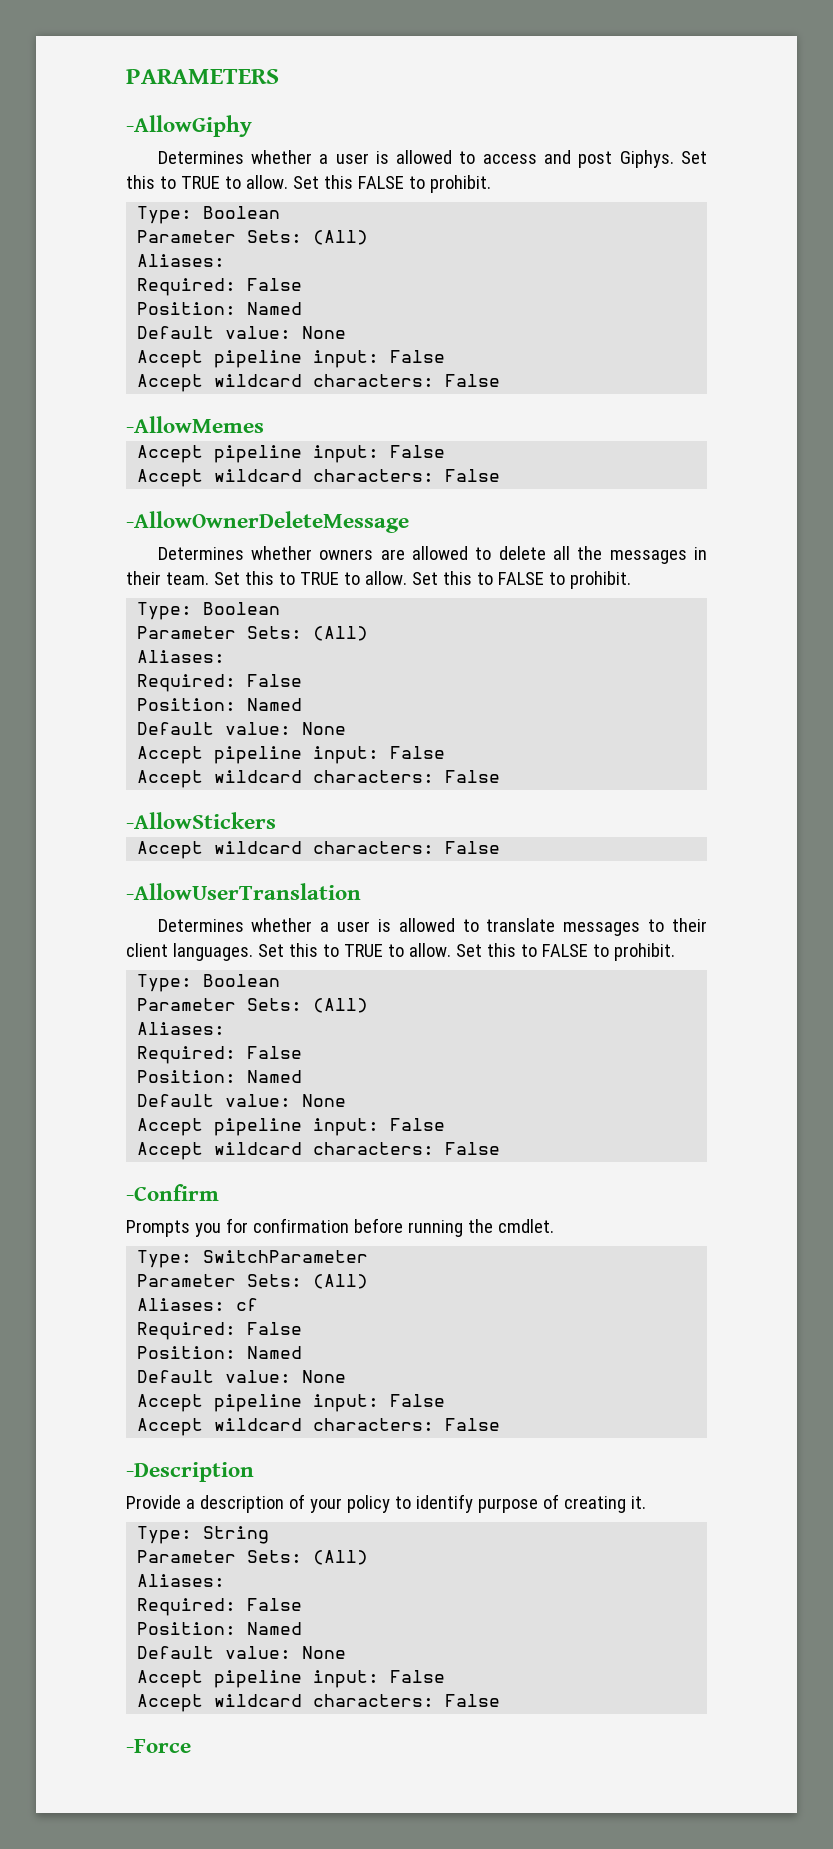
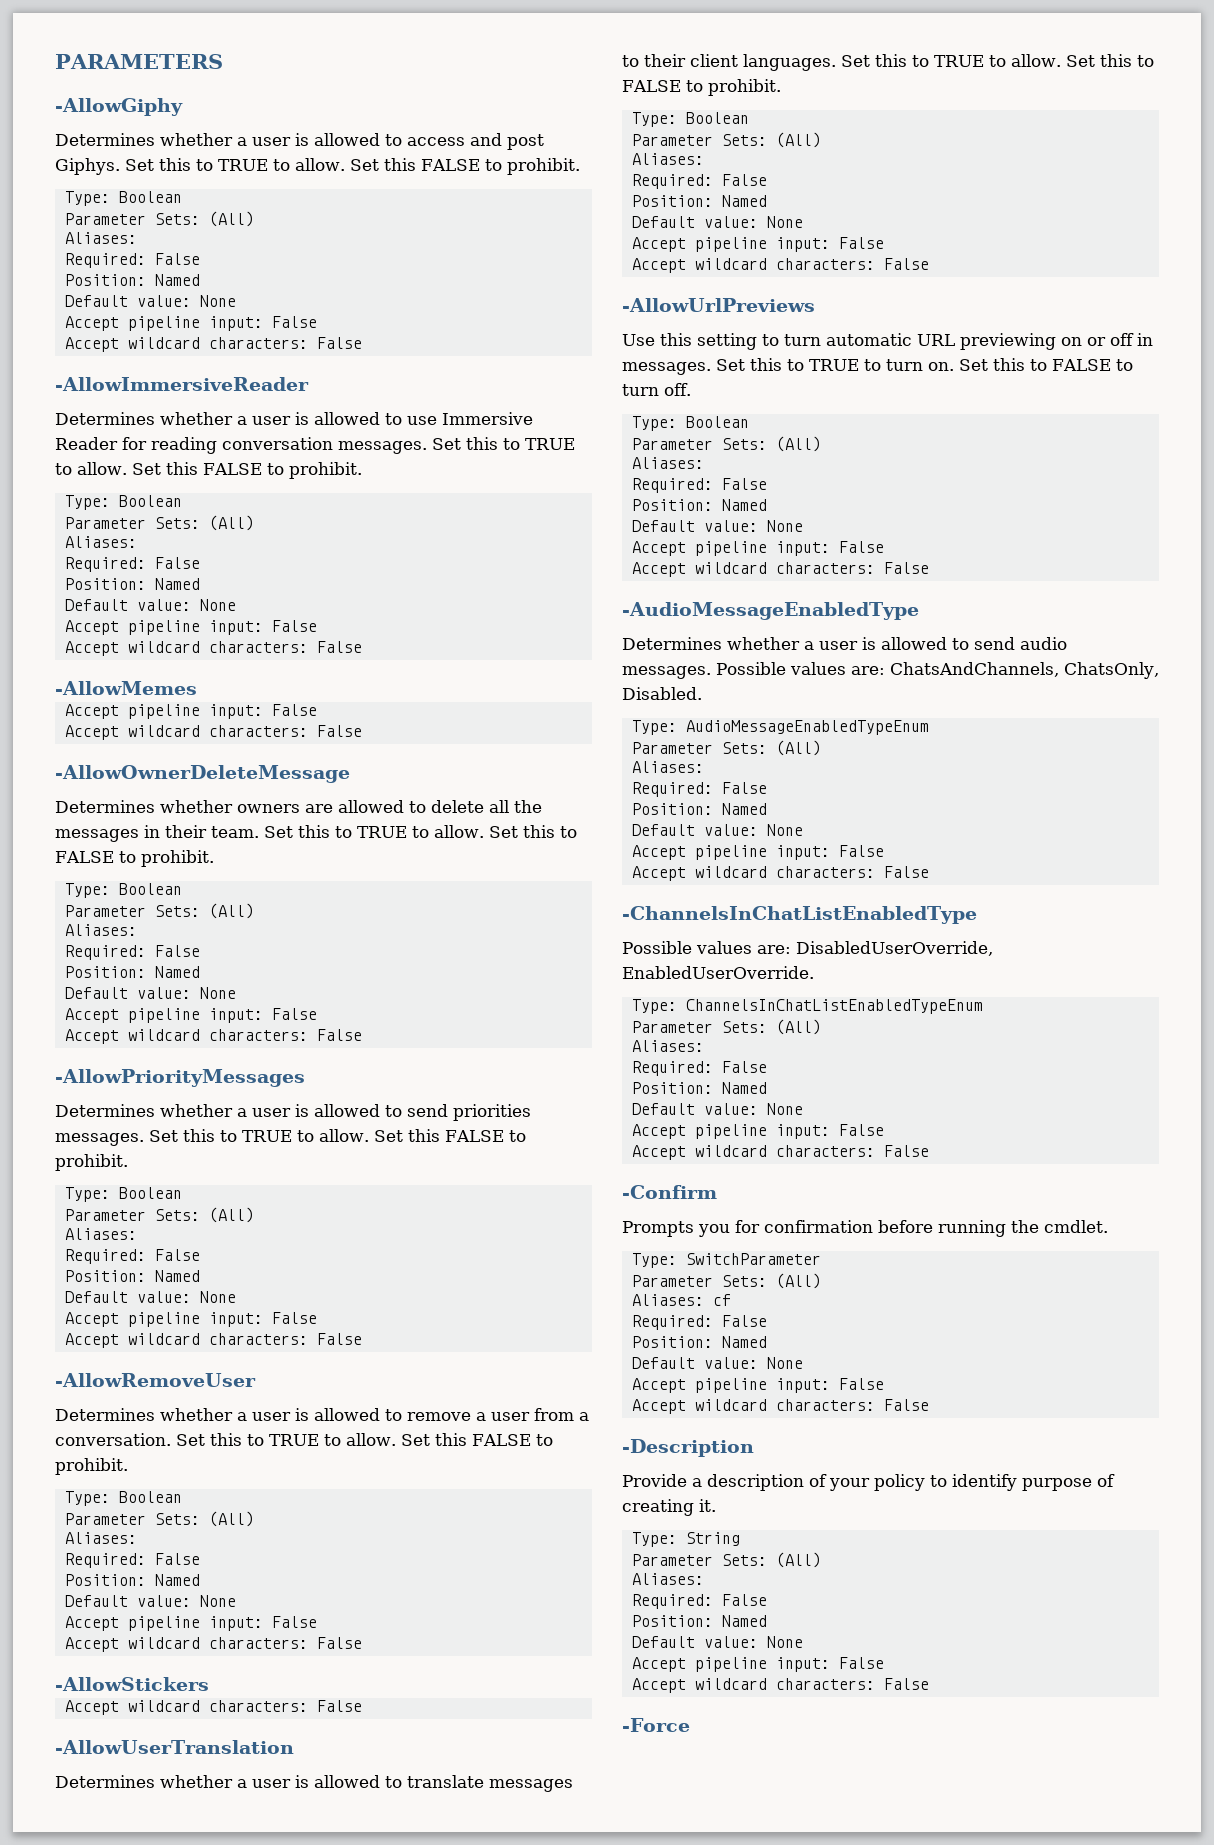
(501, 380) none -> [55,377,309,391] [55,412,533,425] [55,437,575,454] [55,462,362,479] [64,495,182,510] [64,515,254,531] [64,536,137,548] [64,557,200,572] [64,578,200,590] [64,599,236,611] [64,620,317,635] [64,641,362,656] // -AllowImmersiveReader // Determines whether a user is allowed to use Immersive Reader for reading conversation messages. Set this to TRUE to allow. Set this FALSE to prohibit. // Type: Boolean // Parameter Sets: (All) // Aliases: // Required: False // Position: Named // Default value: None // Accept pipeline input: False // Accept wildcard characters: False
(501, 776) none -> [55,1069,305,1087] [55,1104,531,1121] [55,1129,526,1146] [55,1154,128,1171] [64,1187,182,1202] [64,1207,254,1223] [64,1228,137,1240] [64,1249,200,1264] [64,1270,200,1282] [64,1291,236,1303] [64,1312,317,1327] [64,1333,362,1348] [55,1373,256,1387] [55,1408,589,1421] [55,1433,553,1446] [55,1458,128,1475] [64,1491,182,1506] [64,1511,254,1527] [64,1532,137,1544] [64,1553,200,1568] [64,1574,200,1586] [64,1595,236,1607] [64,1616,317,1631] [64,1637,362,1652] // -AllowPriorityMessages // Determines whether a user is allowed to send priorities messages. Set this to TRUE to allow. Set this FALSE to prohibit. // Type: Boolean // Parameter Sets: (All) // Aliases: // Required: False // Position: Named // Default value: None // Accept pipeline input: False // Accept wildcard characters: False // -AllowRemoveUser // Determines whether a user is allowed to remove a user from a conversation. Set this to TRUE to allow. Set this FALSE to prohibit. // Type: Boolean // Parameter Sets: (All) // Aliases: // Required: False // Position: Named // Default value: None // Accept pipeline input: False // Accept wildcard characters: False
(501, 1148) none -> [622,298,815,312] [622,333,1153,350] [622,358,1133,375] [622,383,691,396] [631,416,749,431] [631,436,821,452] [631,457,704,469] [631,478,767,493] [631,499,767,511] [631,520,803,532] [631,541,884,556] [631,562,929,577] [622,602,919,620] [622,637,1067,650] [622,662,1159,679] [622,687,702,700] [631,720,929,735] [631,740,821,756] [631,761,704,773] [631,782,767,797] [631,803,767,815] [631,824,803,836] [631,845,884,860] [631,866,929,881] [622,906,977,924] [622,941,993,956] [622,966,814,979] [631,999,983,1014] [631,1019,821,1035] [631,1040,704,1052] [631,1061,767,1076] [631,1082,767,1094] [631,1103,803,1115] [631,1124,884,1139] [631,1145,929,1160] // -AllowUrlPreviews // Use this setting to turn automatic URL previewing on or off in messages. Set this to TRUE to turn on. Set this to FALSE to turn off. // Type: Boolean // Parameter Sets: (All) // Aliases: // Required: False // Position: Named // Default value: None // Accept pipeline input: False // Accept wildcard characters: False // -AudioMessageEnabledType // Determines whether a user is allowed to send audio messages. Possible values are: ChatsAndChannels, ChatsOnly, Disabled. // Type: AudioMessageEnabledTypeEnum // Parameter Sets: (All) // Aliases: // Required: False // Position: Named // Default value: None // Accept pipeline input: False // Accept wildcard characters: False // -ChannelsInChatListEnabledType // Possible values are: DisabledUserOverride, EnabledUserOverride. // Type: ChannelsInChatListEnabledTypeEnum // Parameter Sets: (All) // Aliases: // Required: False // Position: Named // Default value: None // Accept pipeline input: False // Accept wildcard characters: False

